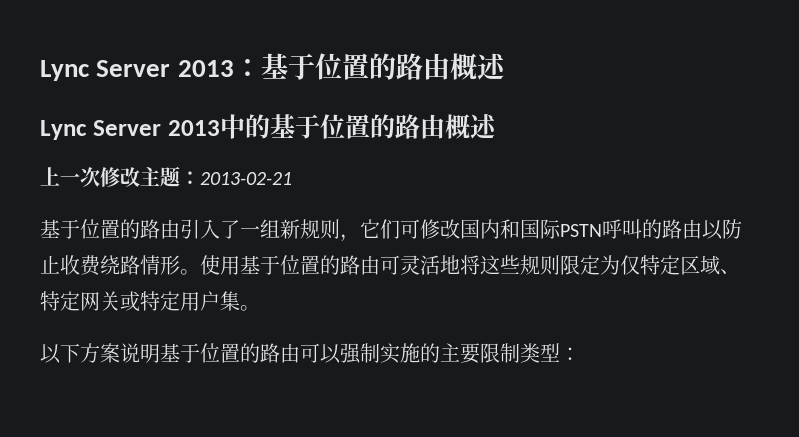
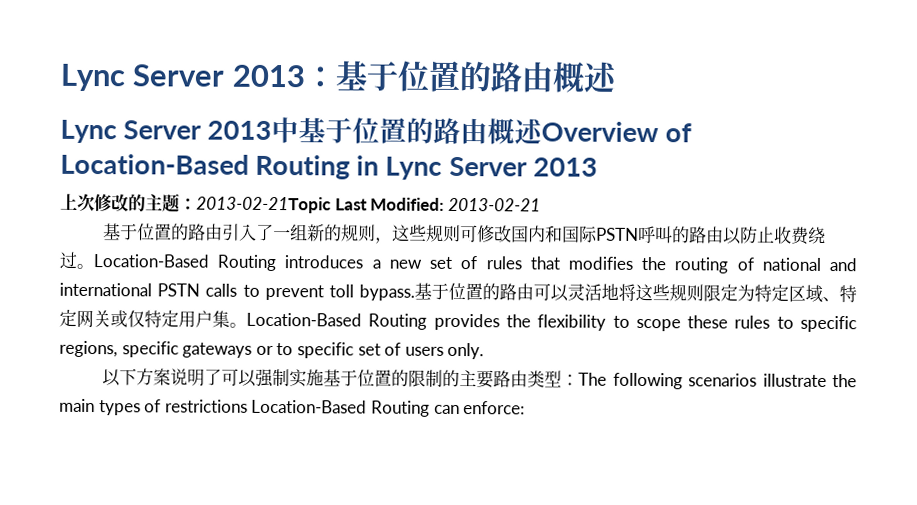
[244,114,497,139] [40,166,200,187] 的基于位置的路由概述 // 上一次修改主题： -> [298,117,693,145] [60,153,598,180] [60,193,445,214] 基于位置的路由概述Overview of Location-Based Routing in Lync Server 2013 // 上次修改的主题：2013-02-21Topic Last Modified:
[300,219,400,242] 规则，它们 -> [324,224,462,244] 的规则，这些规则
[120,255,400,275] 路情形。使用基于位置的路由可 -> [59,251,857,274] [59,282,570,302] 过。Location-Based Routing introduces a new set of rules that modifies the routing of national and international PSTN calls to prevent toll bypass.基于位置的路由可以
[620,255,640,275] 仅 -> (756, 293) none
(140, 301) none -> [127,310,145,328] 仅
[40,343,580,364] // 以下方案说明基于位置的路由可以强制实施的主要限制类型： -> [246,312,857,333] [59,340,485,360] [102,368,858,390] [59,398,526,417] Location-Based Routing provides the flexibility to scope these rules to specific regions, specific gateways or to specific set of users only. // 以下方案说明了可以强制实施基于位置的限制的主要路由类型：The following scenarios illustrate the main types of restrictions Location-Based Routing can enforce:

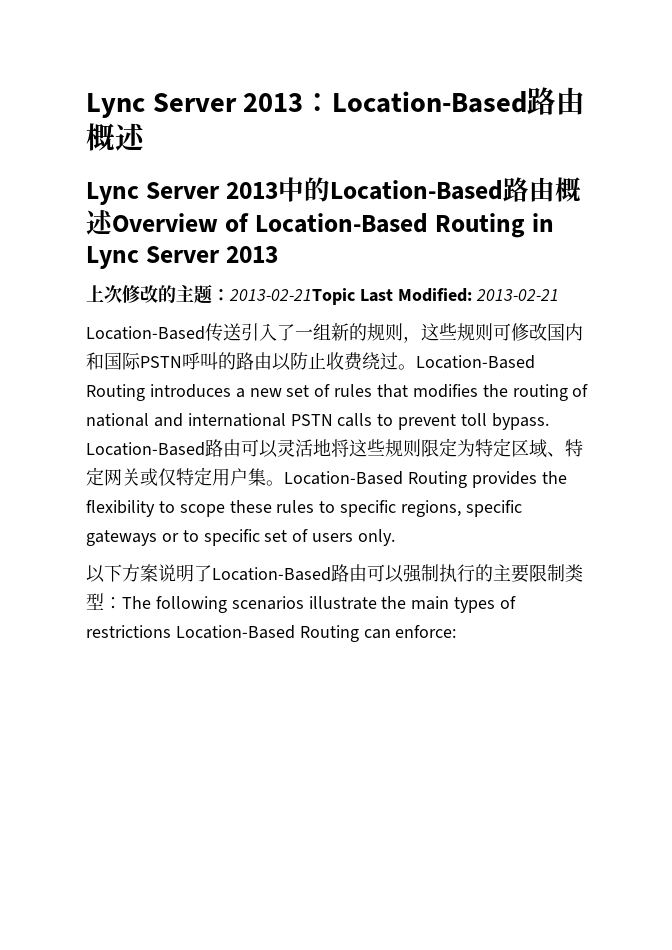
[334,60,492,93] 基于位置的 -> [332,91,528,113] Location-Based
[298,117,435,144] 基于位置的 -> [303,177,503,202] 的Location-Based
[103,223,224,241] 基于位置的路由 -> [86,323,241,342] Location-Based传送
[414,282,501,301] 基于位置的 -> [86,442,205,456] Location-Based
[221,368,529,389] 可以强制实施基于位置的限制的主要路由 -> [212,564,565,583] Location-Based路由可以强制执行的主要限制

